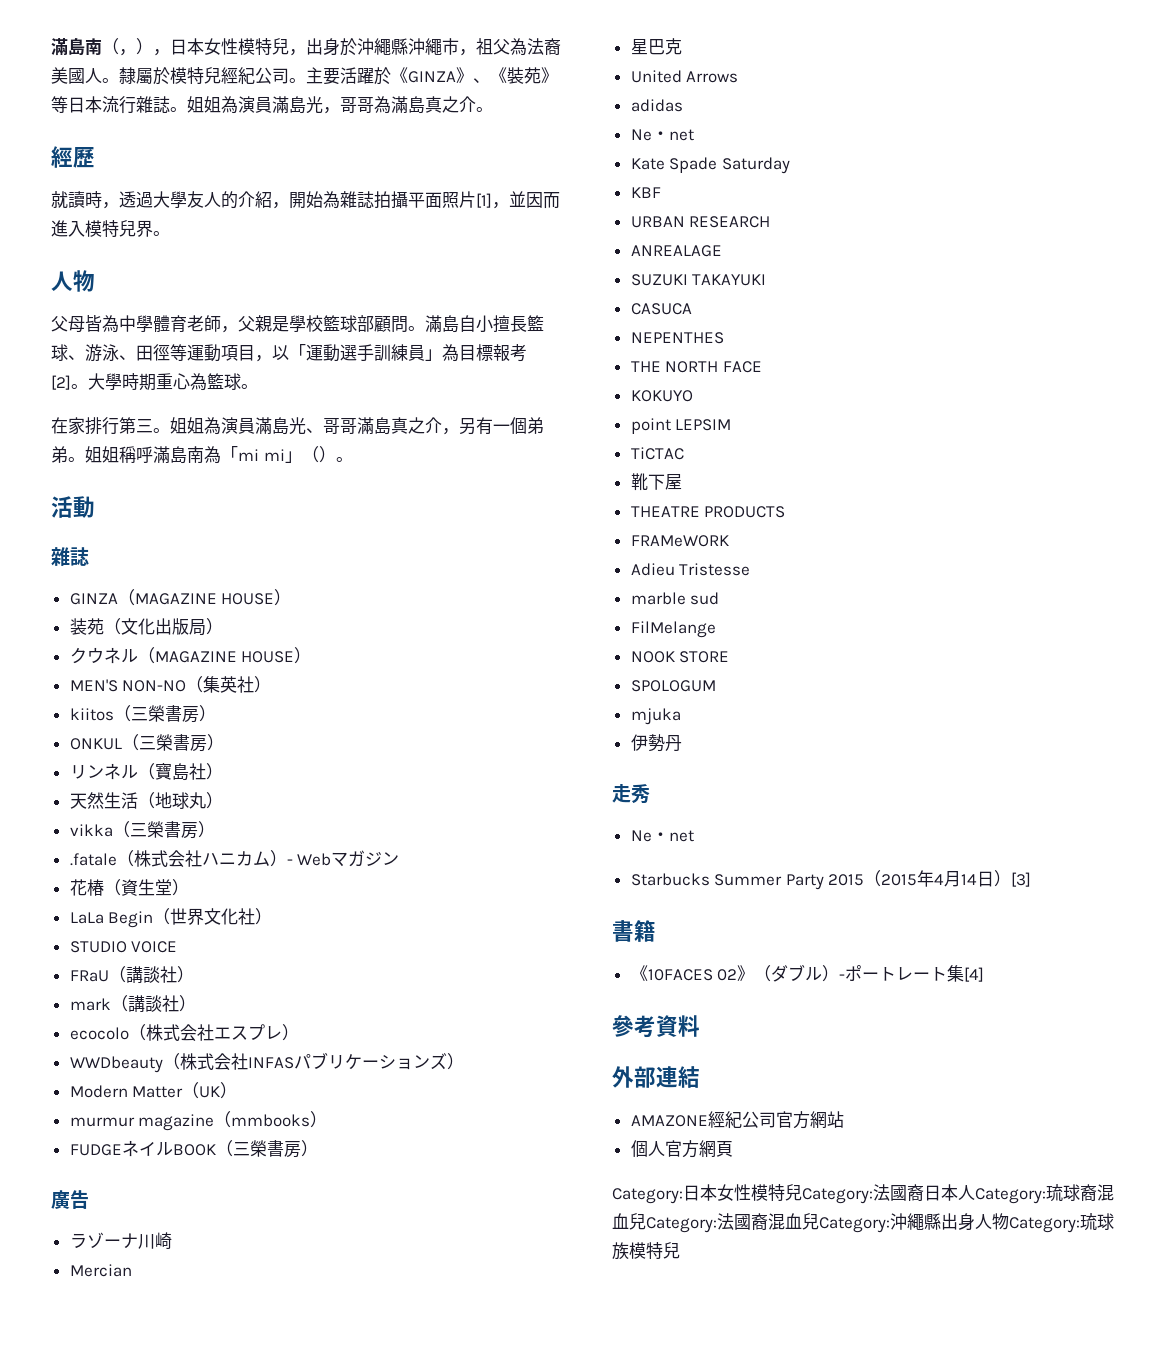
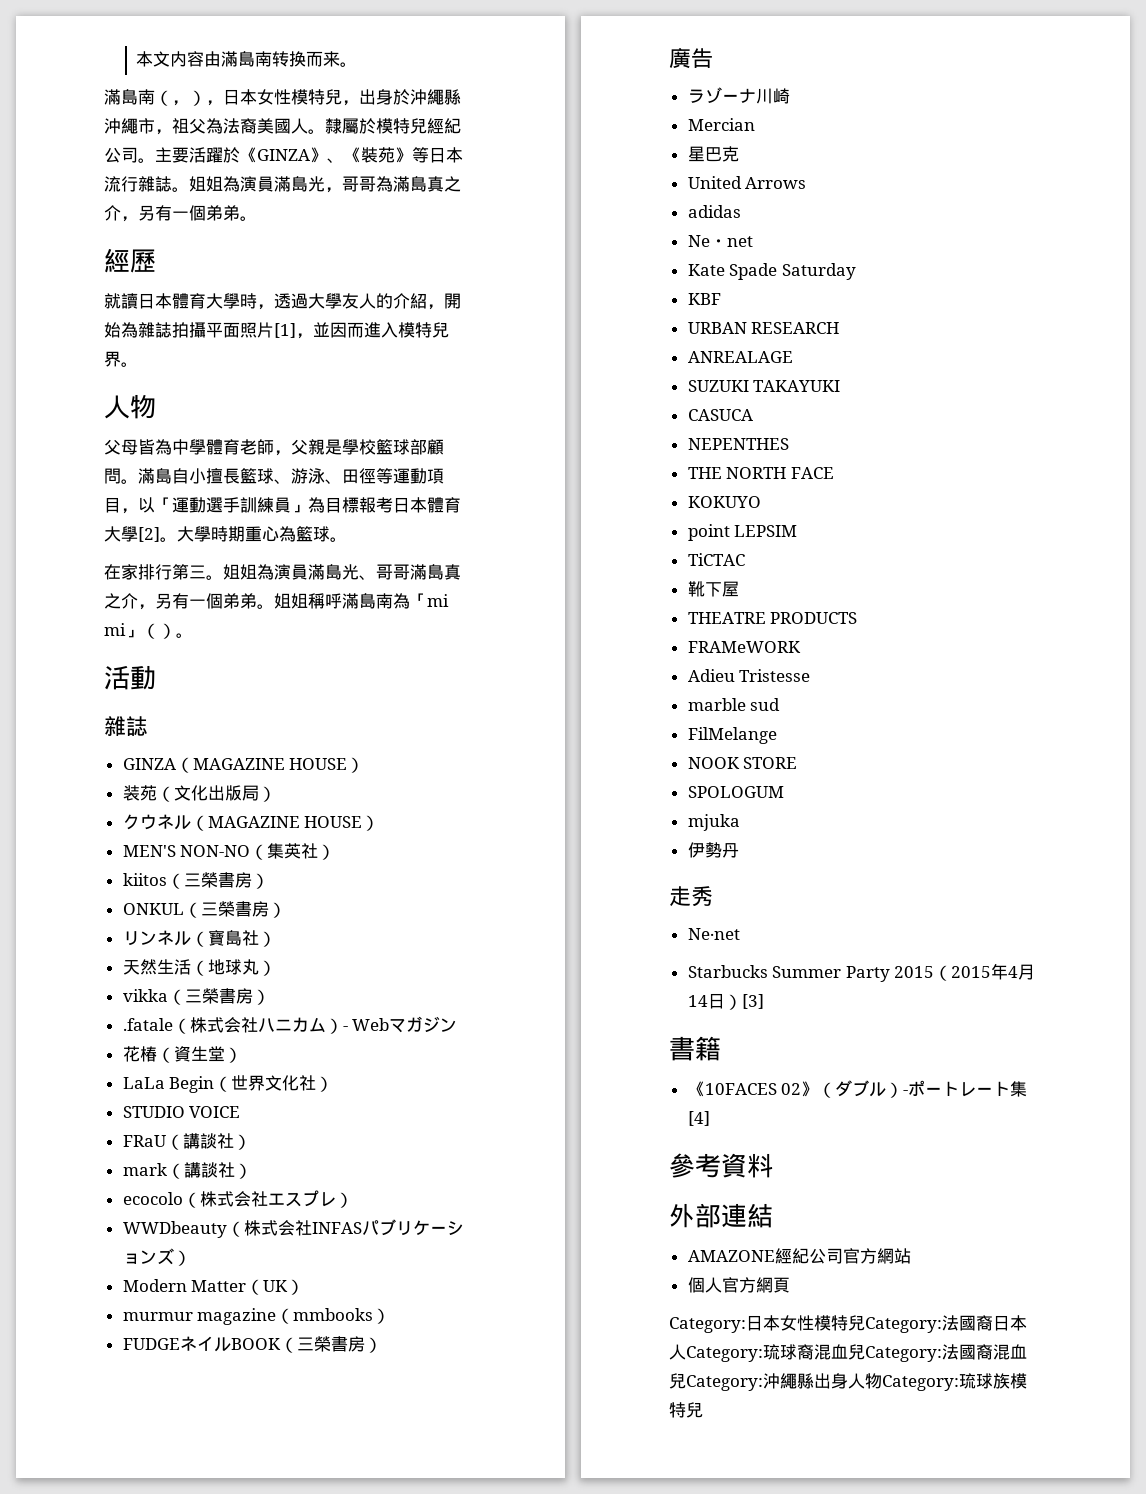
(51, 47) none -> [136,51,358,67] 本文内容由滿島南转换而来。 //
(476, 104) none -> [121,205,240,222] ，另有一個弟弟
(85, 199) none -> [138,293,240,309] 日本體育大學
(527, 353) none -> [393,497,461,513] [104,526,138,542] 日本體育大學

